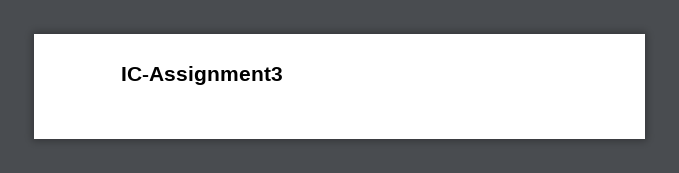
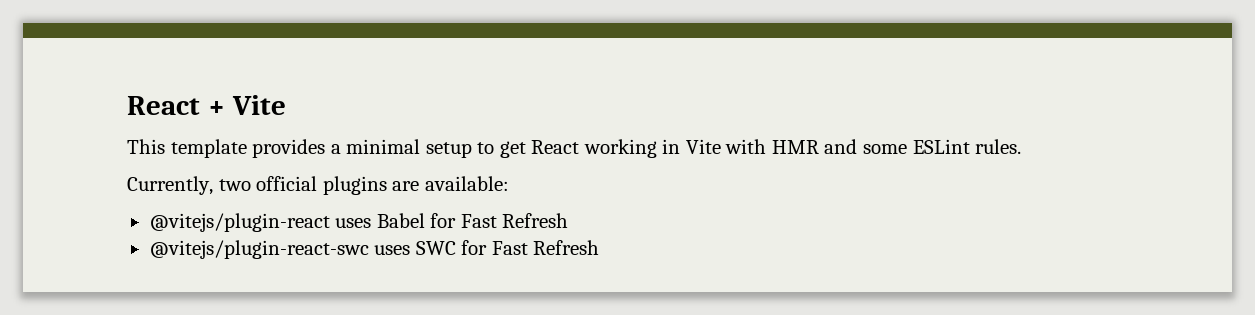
[121,66,283,85] IC-Assignment3 -> [127,95,286,115] [127,139,1022,158] [127,176,509,195] [149,213,569,232] [149,240,600,259] React + Vite // This template provides a minimal setup to get React working in Vite with HMR and some ESLint rules. // Currently, two official plugins are available: // @vitejs/plugin-react uses Babel for Fast Refresh // @vitejs/plugin-react-swc uses SWC for Fast Refresh

